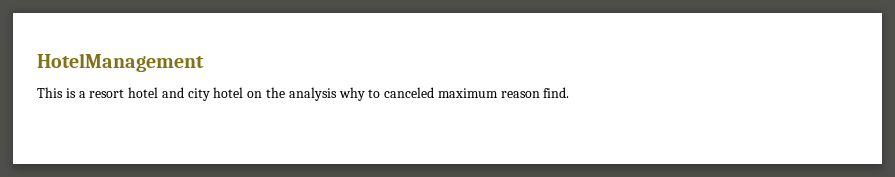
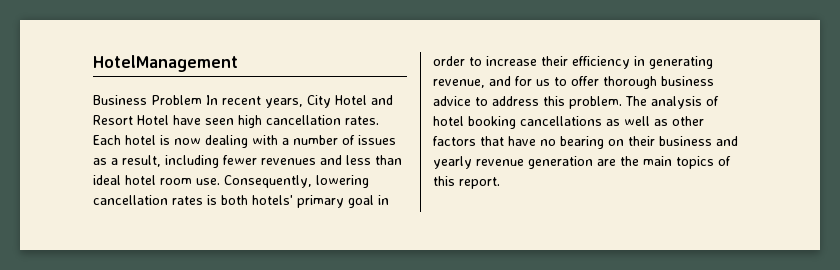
[37,87,570,101] This is a resort hotel and city hotel on the analysis why to canceled maximum reason find. -> [93,95,393,108] [93,115,379,128] [93,135,396,148] [93,155,402,168] [93,175,369,188] [93,195,389,208] [433,56,713,69] [433,76,714,89] [433,96,719,109] [433,116,704,129] [433,136,738,149] [433,156,731,169] [433,176,500,189] Business Problem In recent years, City Hotel and Resort Hotel have seen high cancellation rates. Each hotel is now dealing with a number of issues as a result, including fewer revenues and less than ideal hotel room use. Consequently, lowering cancellation rates is both hotels' primary goal in order to increase their efficiency in generating revenue, and for us to offer thorough business advice to address this problem. The analysis of hotel booking cancellations as well as other factors that have no bearing on their business and yearly revenue generation are the main topics of this report.

